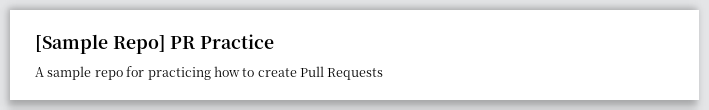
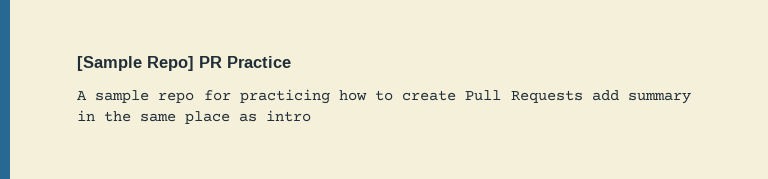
(384, 74) none -> [591,90,691,104] [77,110,311,124] add summary in the same place as intro

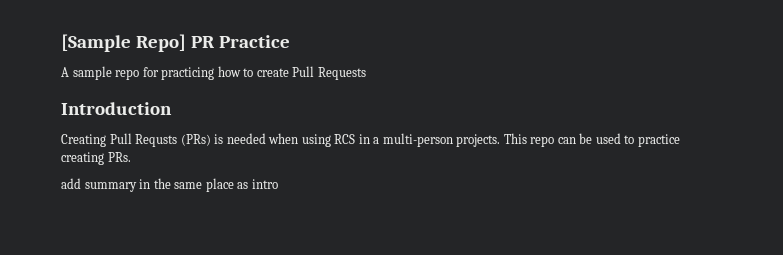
(583, 96) none -> [61,102,172,115] [61,133,680,147] [61,152,131,165] // Introduction // Creating Pull Requsts (PRs) is needed when using RCS in a multi-person projects. This repo can be used to practice creating PRs. //

